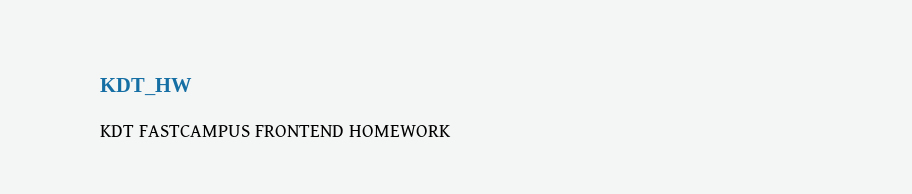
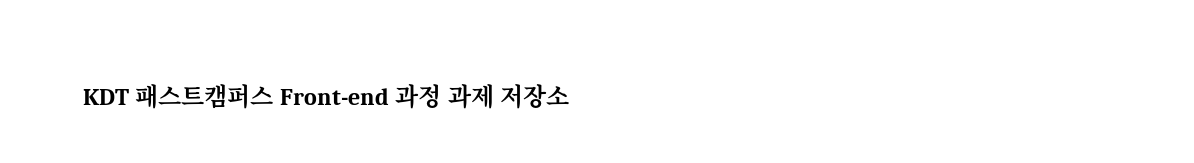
[100,78,192,96] [100,125,451,137] KDT_HW // KDT FASTCAMPUS FRONTEND HOMEWORK -> [83,84,570,109] KDT 패스트캠퍼스 Front-end 과정 과제 저장소

